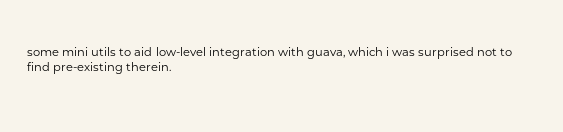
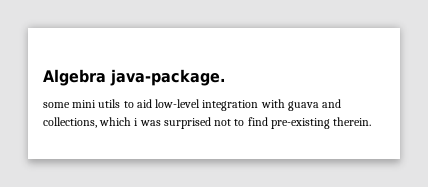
(27, 53) none -> [43,69,225,86] Algebra java-package. //
[306,50,345,59] guava, -> [287,99,342,111] [43,117,97,128] guava and collections,

